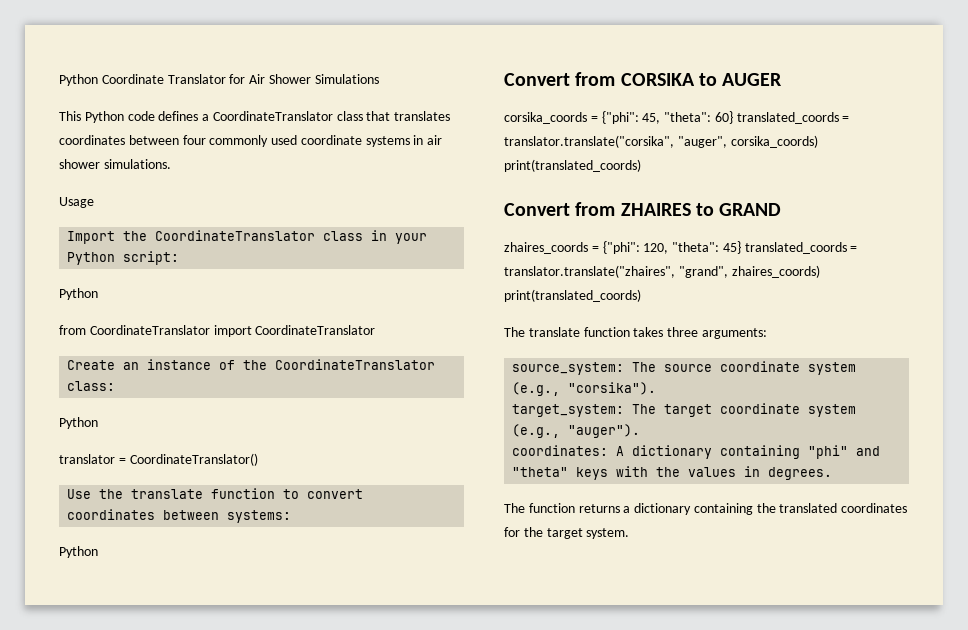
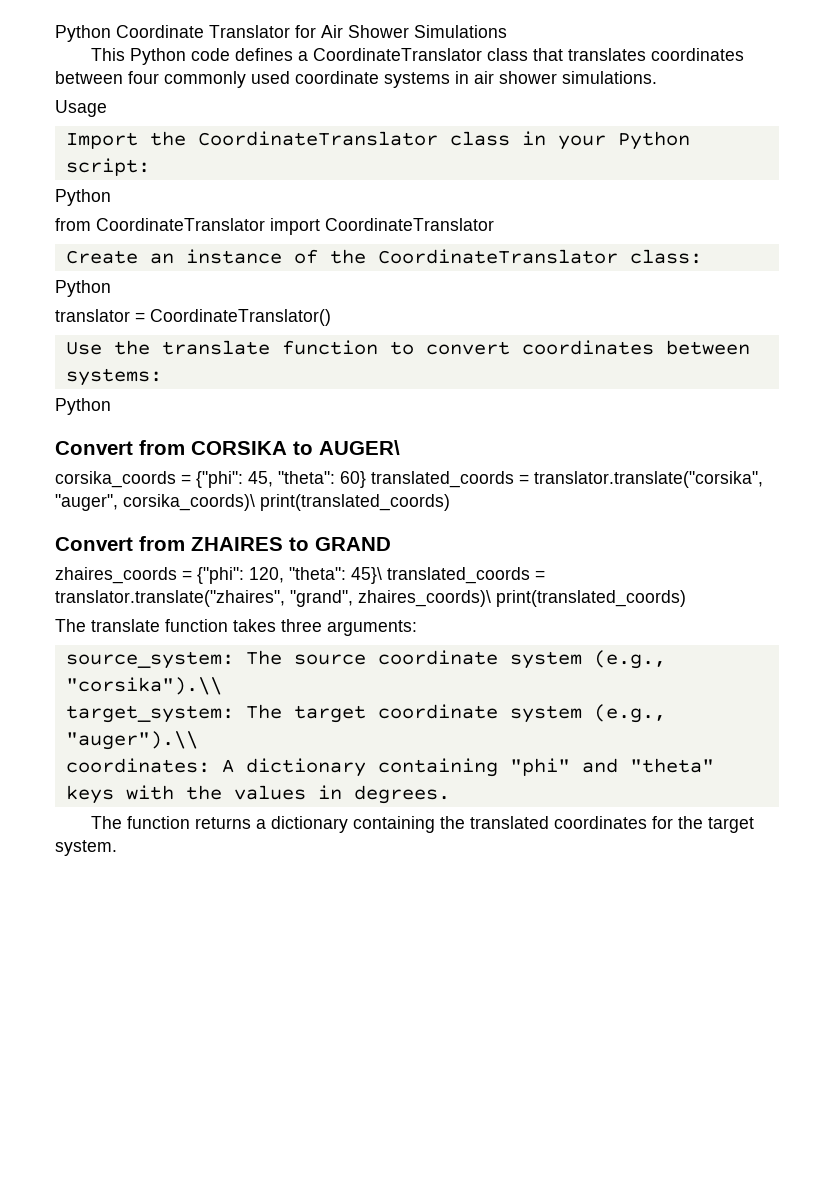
[722,73,783,86] AUGER -> [319,440,400,455] AUGER\
[730,135,818,148] corsika_coords) -> [123,494,255,511] corsika_coords)\
[722,241,741,254] 45} -> [351,567,382,584] 45}\
[731,265,820,278] zhaires_coords) -> [358,590,491,607] zhaires_coords)\
[568,382,657,395] "corsika"). -> [65,677,222,695] "corsika").\\
[568,424,641,438] "auger"). -> [65,731,198,750] "auger").\\

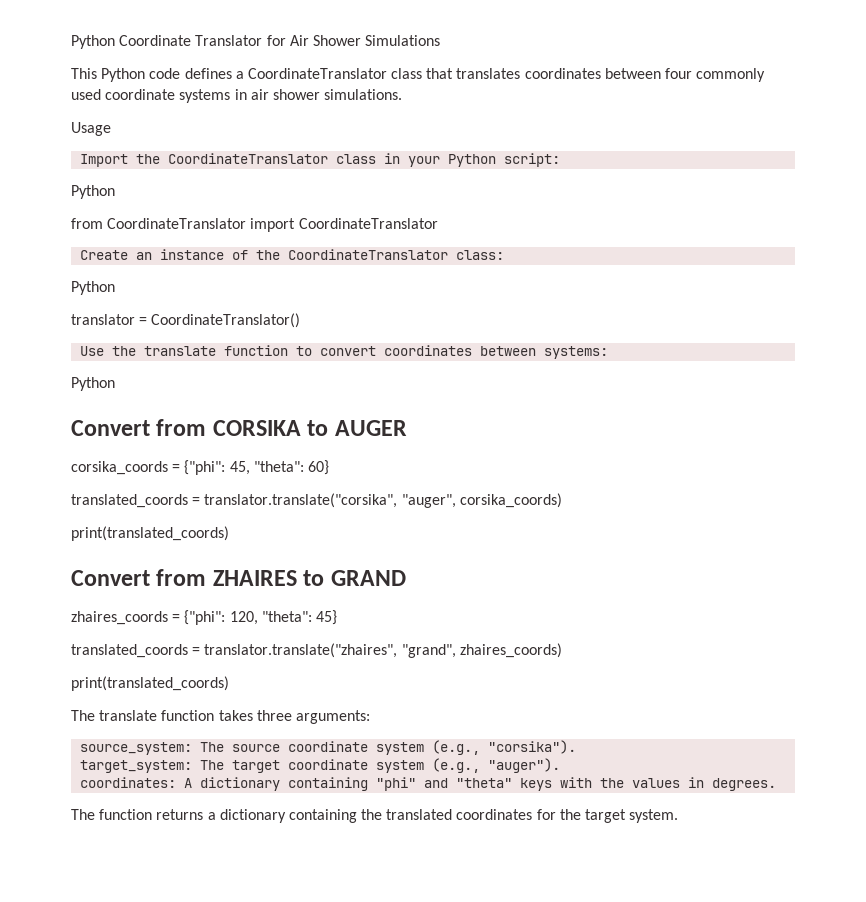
[319,440,400,455] AUGER\ -> [334,420,407,436] AUGER
(366, 479) none -> (329, 467) //
[123,494,255,511] corsika_coords)\ -> [459,493,562,508] corsika_coords) //
[351,567,382,584] 45}\ -> [315,610,337,625] 45} //
[358,590,491,607] zhaires_coords)\ -> [459,643,562,658] zhaires_coords) //
[65,677,222,695] "corsika").\\ -> [488,740,577,754] "corsika").
[65,731,198,750] "auger").\\ -> [488,758,561,773] "auger").

